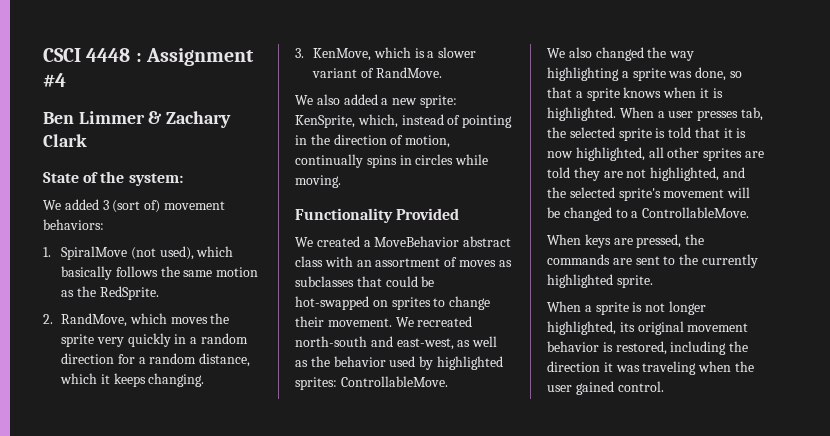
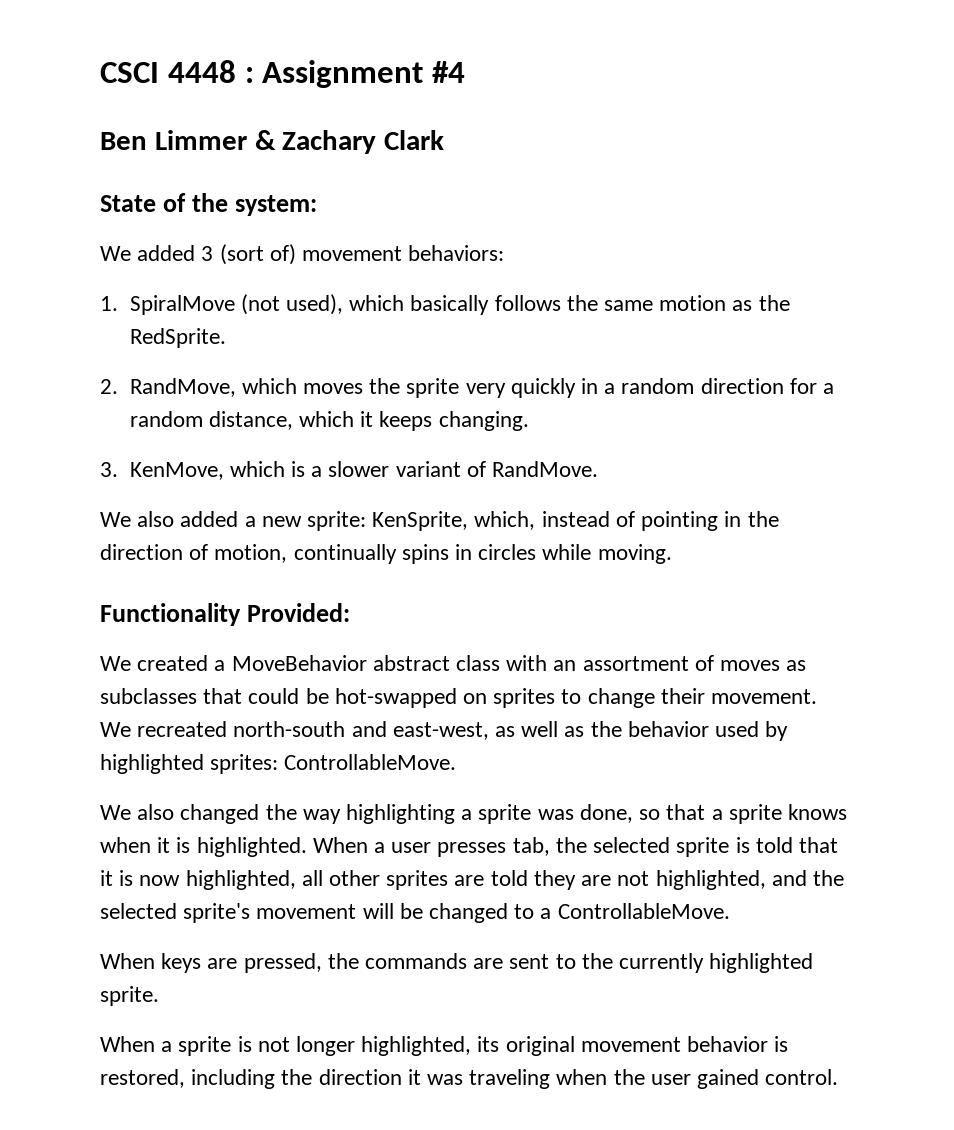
[396,208,460,220] Provided -> [247,603,351,622] Provided:

